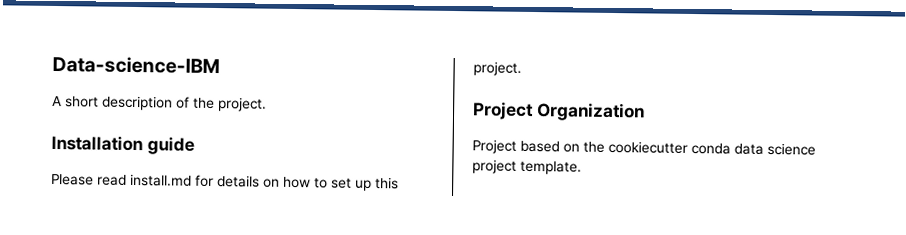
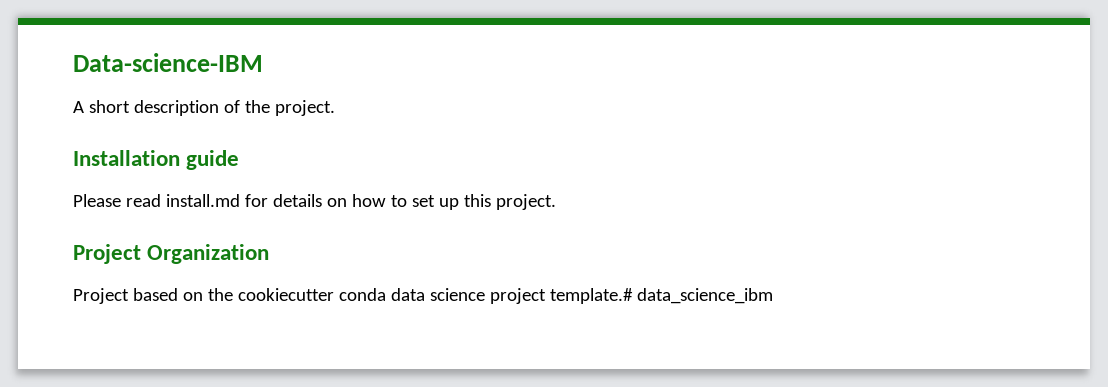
[520,160,582,175] template. -> [549,288,773,304] template.# data_science_ibm

